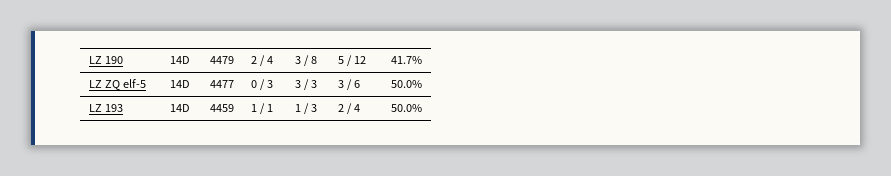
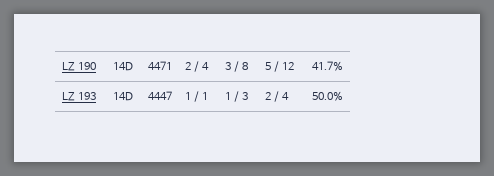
[209,56,234,64] 4479 -> [148,61,173,70] 4471
[89,79,147,90] [169,80,190,88] [209,80,234,88] [251,79,274,90] [295,79,318,90] [338,79,361,90] [390,80,422,88] // LZ ZQ elf-5 | 14D | 4477 | 0 / 3 | 3 / 3 | 3 / 6 | 50.0% -> (344, 66) none
[209,104,234,112] 4459 -> [148,91,173,100] 4447

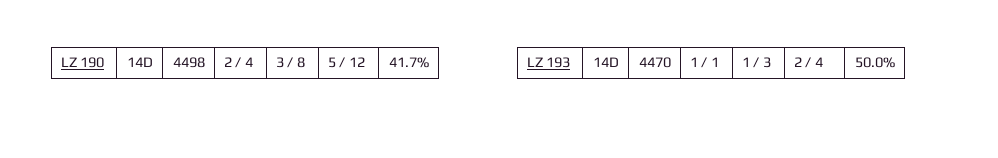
[148,61,173,70] 4471 -> [173,57,206,68] 4498
[148,91,173,100] 4447 -> [639,57,672,68] 4470

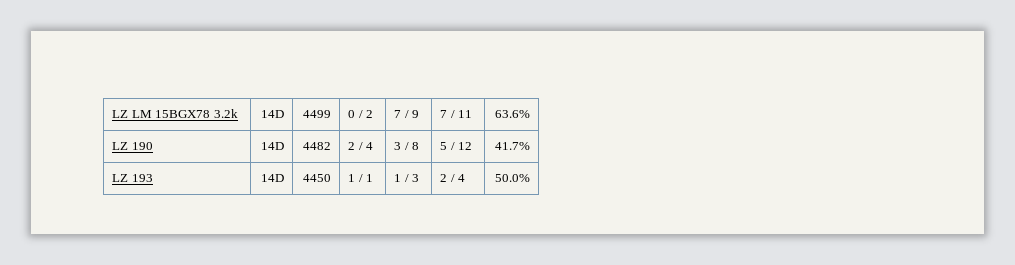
[60,57,77,67] LZ -> [111,109,238,118] [261,110,285,118] [303,110,332,118] [347,110,374,118] [393,110,420,118] [439,110,473,118] [495,110,531,118] [111,142,128,150] LZ LM 15BGX78 3.2k | 14D | 4499 | 0 / 2 | 7 / 9 | 7 / 11 | 63.6% // LZ
[173,57,206,68] 4498 -> [303,142,332,150] 4482
[639,57,672,68] 4470 -> [303,174,332,182] 4450

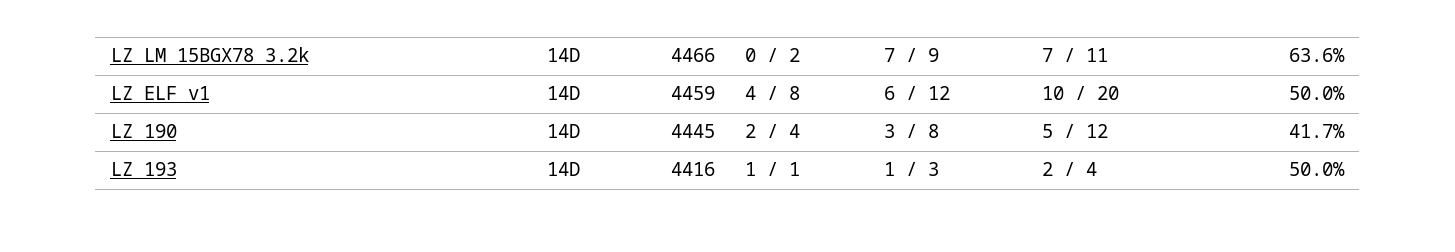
[303,110,332,118] 4499 -> [670,48,715,62] 4466
(531, 114) none -> [110,86,210,100] [546,86,580,100] [670,86,715,100] [744,86,800,100] [883,86,950,100] [1041,86,1119,100] [1288,86,1345,100] // LZ ELF v1 | 14D | 4459 | 4 / 8 | 6 / 12 | 10 / 20 | 50.0%
[303,142,332,150] 4482 -> [670,124,715,138] 4445
[303,174,332,182] 4450 -> [670,162,715,176] 4416

